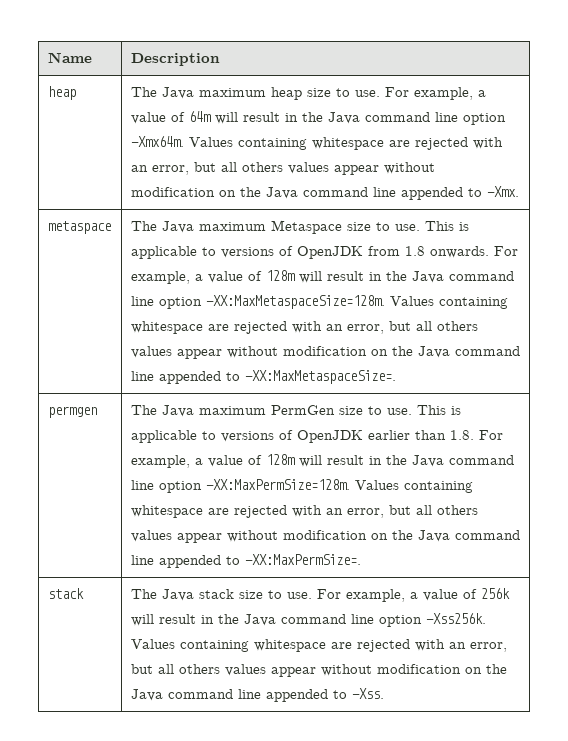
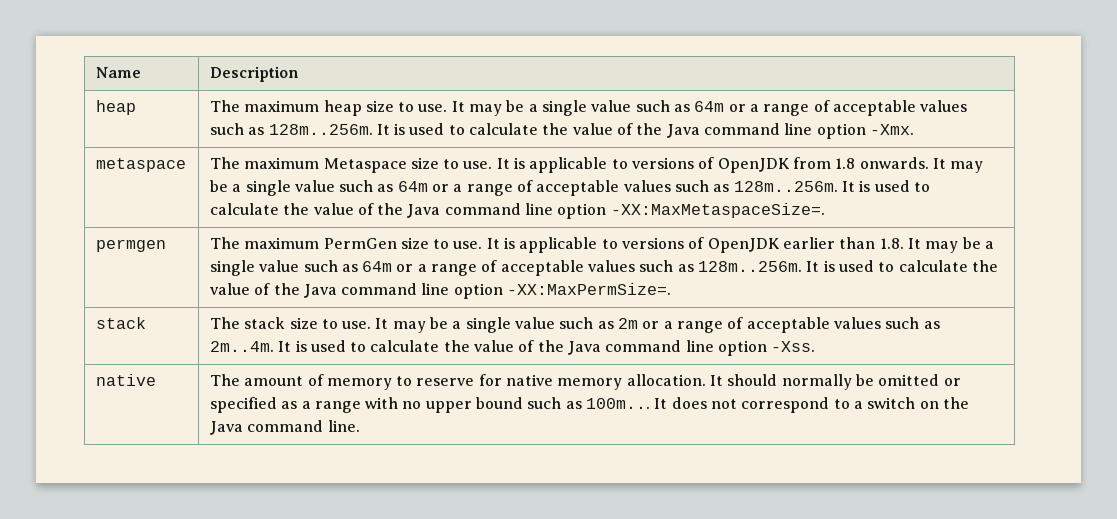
[161,87,194,99] Java -> (240, 106) none
[384,87,486,100] [130,111,506,125] [130,136,503,150] [130,162,435,175] [130,187,482,200] For example, a value of 64m will result in the Java command line option -Xmx64m. Values containing whitespace are rejected with an error, but all others values appear without modification on the Java command line appended to -> [451,100,968,116] [209,123,866,139] It may be a single value such as 64m or a range of acceptable values such as 128m..256m. It is used to calculate the value of the Java command line option
[161,221,194,233] Java -> (240, 163) none
[424,221,454,231] This -> [496,158,510,169] It
[493,246,518,256] [130,270,514,284] [130,295,508,309] [130,321,478,334] [130,346,520,359] [130,371,240,384] For example, a value of 128m will result in the Java command line option -XX:MaxMetaspaceSize=128m. Values containing whitespace are rejected with an error, but all others values appear without modification on the Java command line appended to -> [933,158,984,173] [209,180,930,196] [209,203,607,219] It may be a single value such as 64m or a range of acceptable values such as 128m..256m. It is used to calculate the value of the Java command line option
[161,405,194,417] Java -> (240, 243) none
[416,405,446,415] This -> [486,238,500,249] It
[478,430,503,440] [130,454,514,468] [130,479,473,493] [130,505,478,518] [130,530,520,543] [130,555,240,568] For example, a value of 128m will result in the Java command line option -XX:MaxPermSize=128m. Values containing whitespace are rejected with an error, but all others values appear without modification on the Java command line appended to -> [908,237,994,253] [209,260,998,276] [209,283,503,299] It may be a single value such as 64m or a range of acceptable values such as 128m..256m. It is used to calculate the value of the Java command line option
[161,589,194,601] Java -> (240, 323) none
[316,588,510,602] [130,613,486,627] [130,639,507,652] [130,664,507,677] [130,688,384,702] For example, a value of 256k will result in the Java command line option -Xss256k. Values containing whitespace are rejected with an error, but all others values appear without modification on the Java command line appended to -Xss. -> [375,317,940,333] [209,340,816,356] [95,374,156,386] [209,374,961,390] [209,397,969,413] [209,420,360,435] It may be a single value such as 2m or a range of acceptable values such as 2m..4m. It is used to calculate the value of the Java command line option -Xss. // native | The amount of memory to reserve for native memory allocation. It should normally be omitted or specified as a range with no upper bound such as 100m... It does not correspond to a switch on the Java command line.

